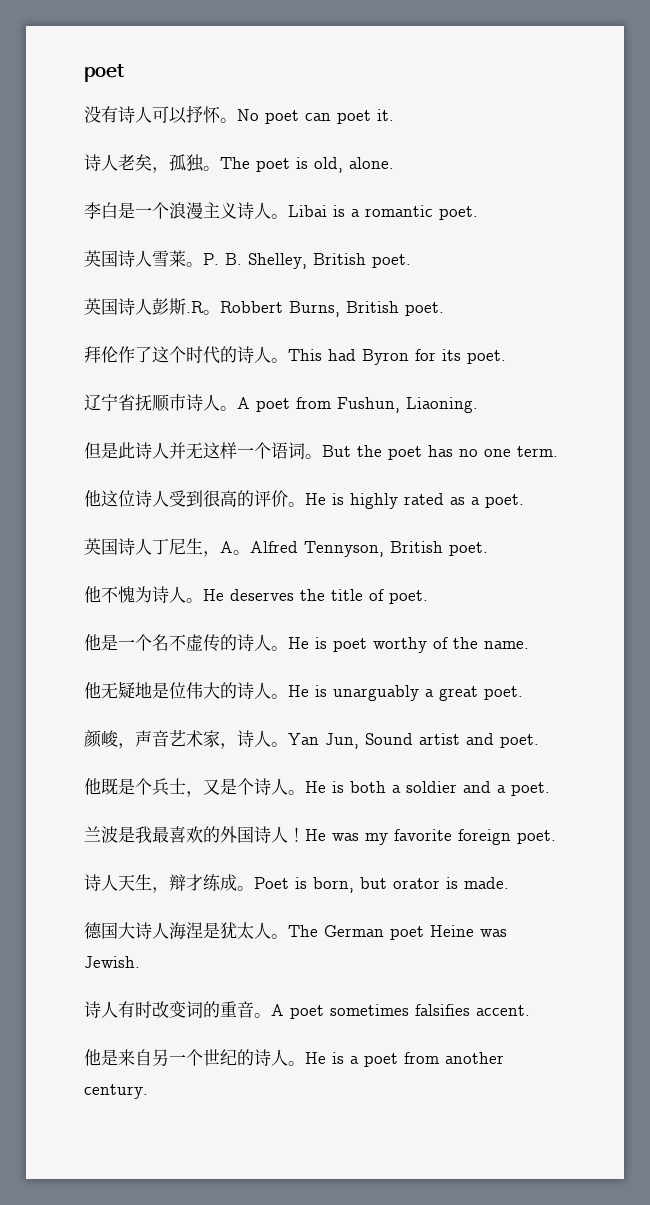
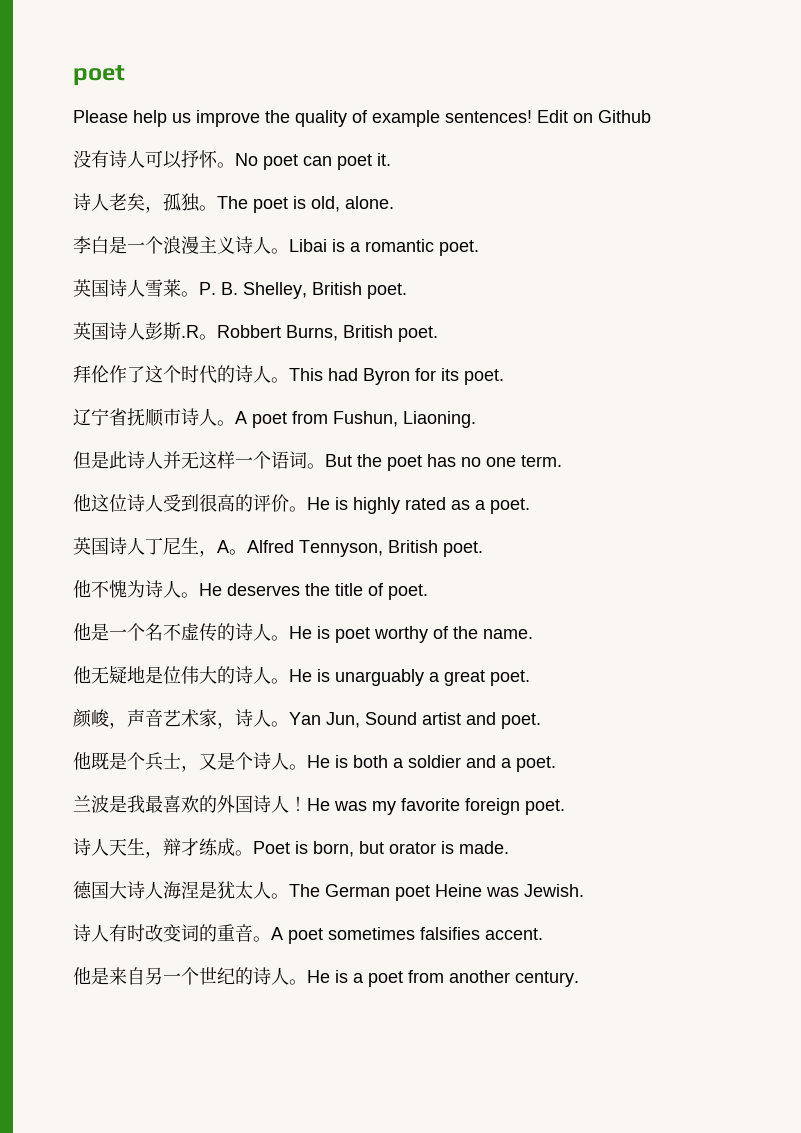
[84,64,124,82] poet -> [73,65,125,85] [73,110,651,127] poet // Please help us improve the quality of example sentences! Edit on Github

